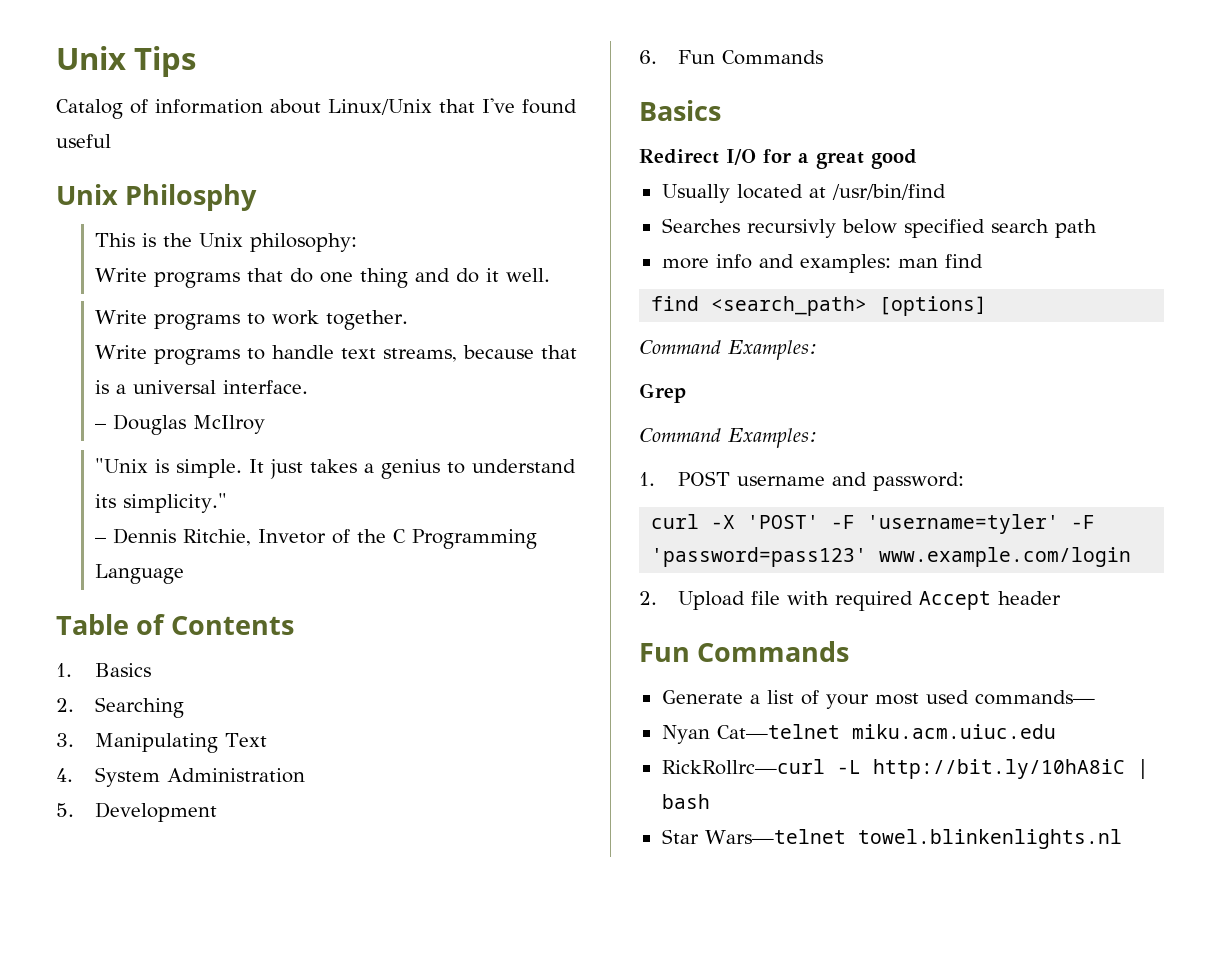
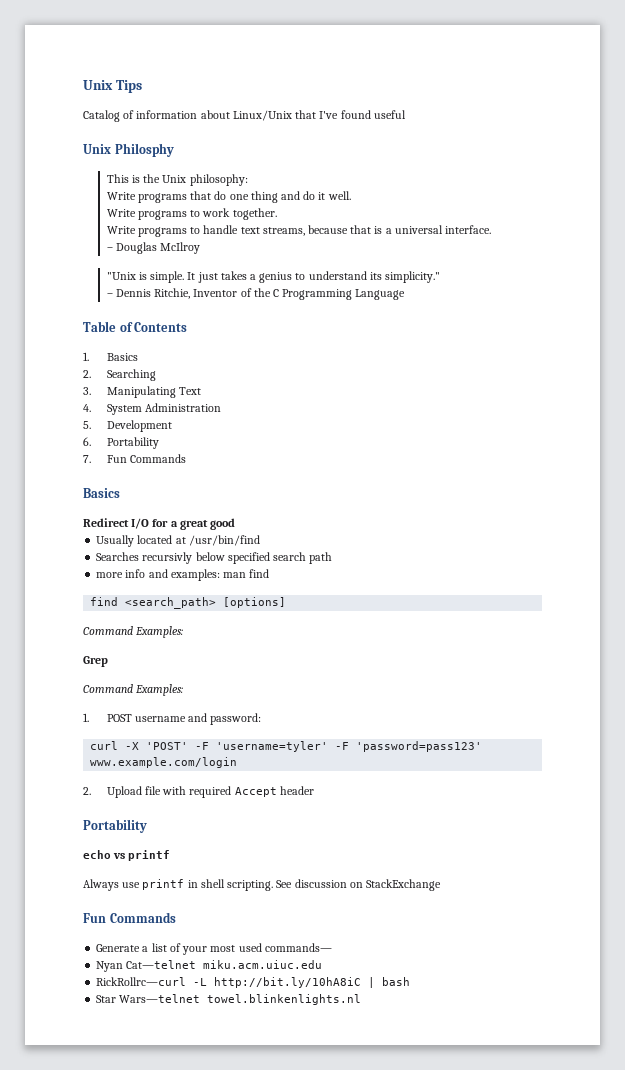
[258,529,327,544] Invetor -> [193,289,238,297] Inventor
(657, 57) none -> [106,437,159,449] [83,455,91,463] Portability // 7.
(1062, 598) none -> [83,819,147,833] [83,850,171,861] [83,879,442,891] // Portability // echo vs printf // Always use printf in shell scripting. See discussion on StackExchange

